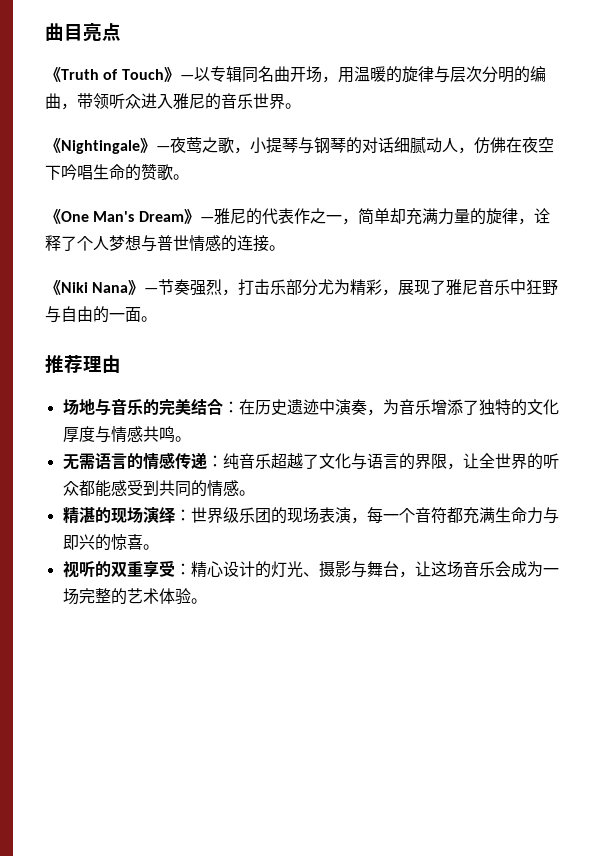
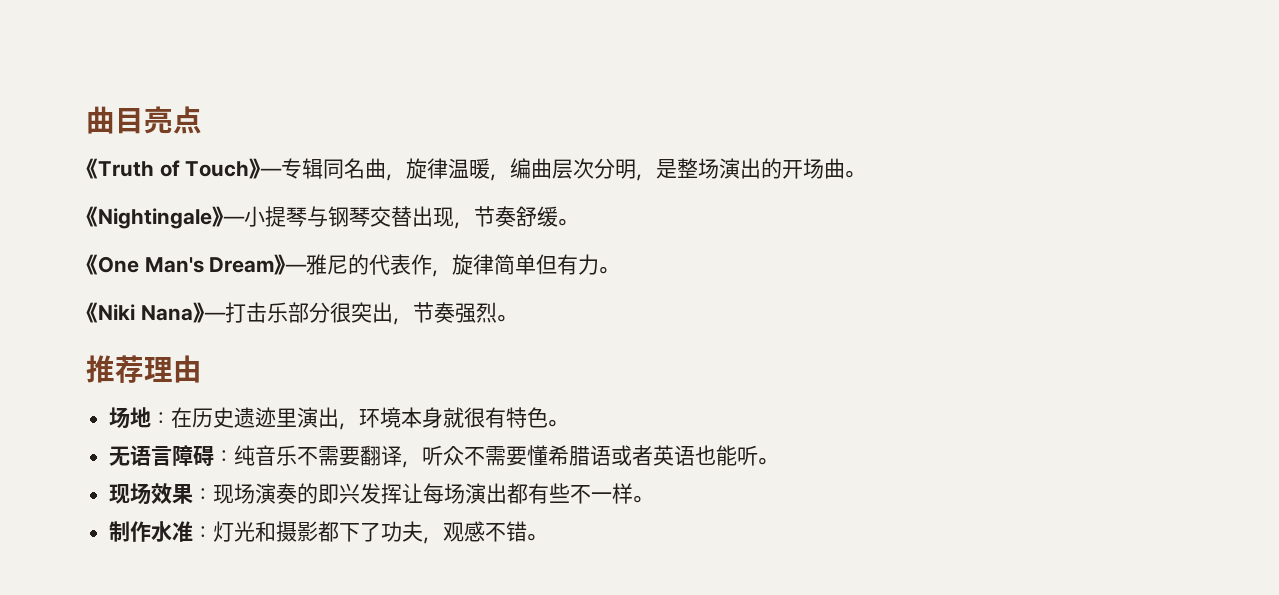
[193,67,210,81] 以 -> (283, 172) none
[289,66,546,83] [45,93,285,110] 开场，用温暖的旋律与层次分明的编曲，带领听众进入雅尼的音乐世界 -> [386,158,846,181] ，旋律温暖，编曲层次分明，是整场演出的开场曲
[170,137,250,154] 夜莺之歌， -> (245, 220) none
[346,137,554,154] [45,164,173,181] 的对话细腻动人，仿佛在夜空下吟唱生命的赞歌 -> [370,206,558,229] 交替出现，节奏舒缓
[309,208,550,225] [45,235,269,252] 之一，简单却充满力量的旋律，诠释了个人梦想与普世情感的连接 -> [432,254,600,277] ，旋律简单但有力
[158,279,559,296] [45,306,157,323] [45,355,121,373] [62,399,559,416] [62,426,191,443] [62,452,559,470] [62,480,255,497] [62,506,559,524] [62,534,159,551] [62,560,559,578] [62,588,191,605] 节奏强烈，打击乐部分尤为精彩，展现了雅尼音乐中狂野与自由的一面。 // 推荐理由 // 场地与音乐的完美结合：在历史遗迹中演奏，为音乐增添了独特的文化厚度与情感共鸣。 // 无需语言的情感传递：纯音乐超越了文化与语言的界限，让全世界的听众都能感受到共同的情感。 // 精湛的现场演绎：世界级乐团的现场表演，每一个音符都充满生命力与即兴的惊喜。 // 视听的双重享受：精心设计的灯光、摄影与舞台，让这场音乐会成为一场完整的艺术体验 -> [224,302,517,325] [86,355,202,383] [109,407,569,430] [109,445,779,468] [109,483,654,505] [109,521,528,544] 打击乐部分很突出，节奏强烈。 // 推荐理由 // 场地：在历史遗迹里演出，环境本身就很有特色。 // 无语言障碍：纯音乐不需要翻译，听众不需要懂希腊语或者英语也能听。 // 现场效果：现场演奏的即兴发挥让每场演出都有些不一样。 // 制作水准：灯光和摄影都下了功夫，观感不错

